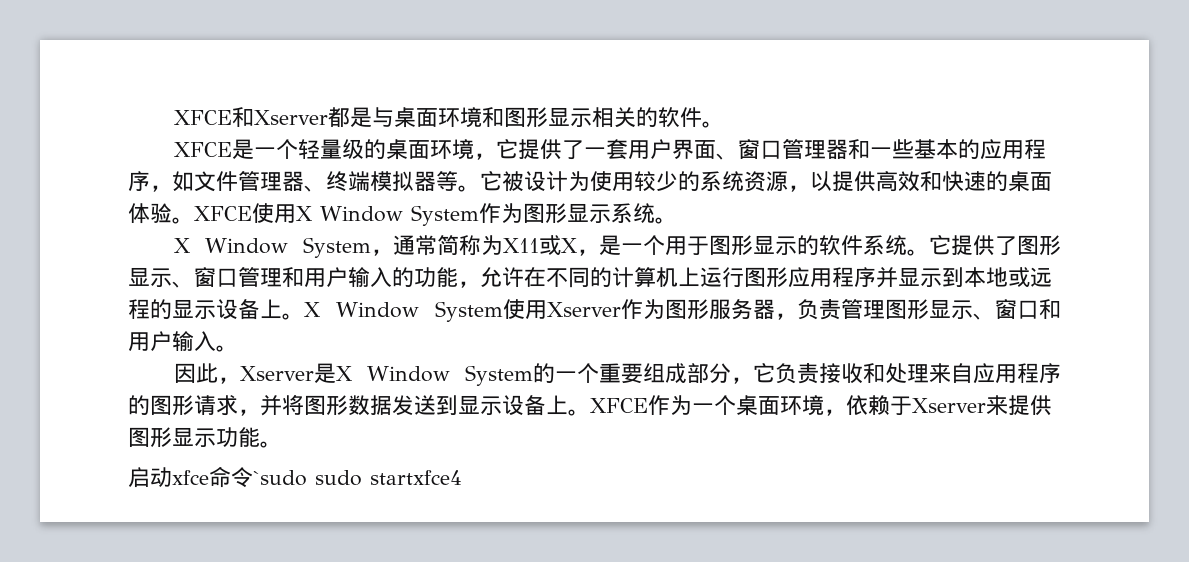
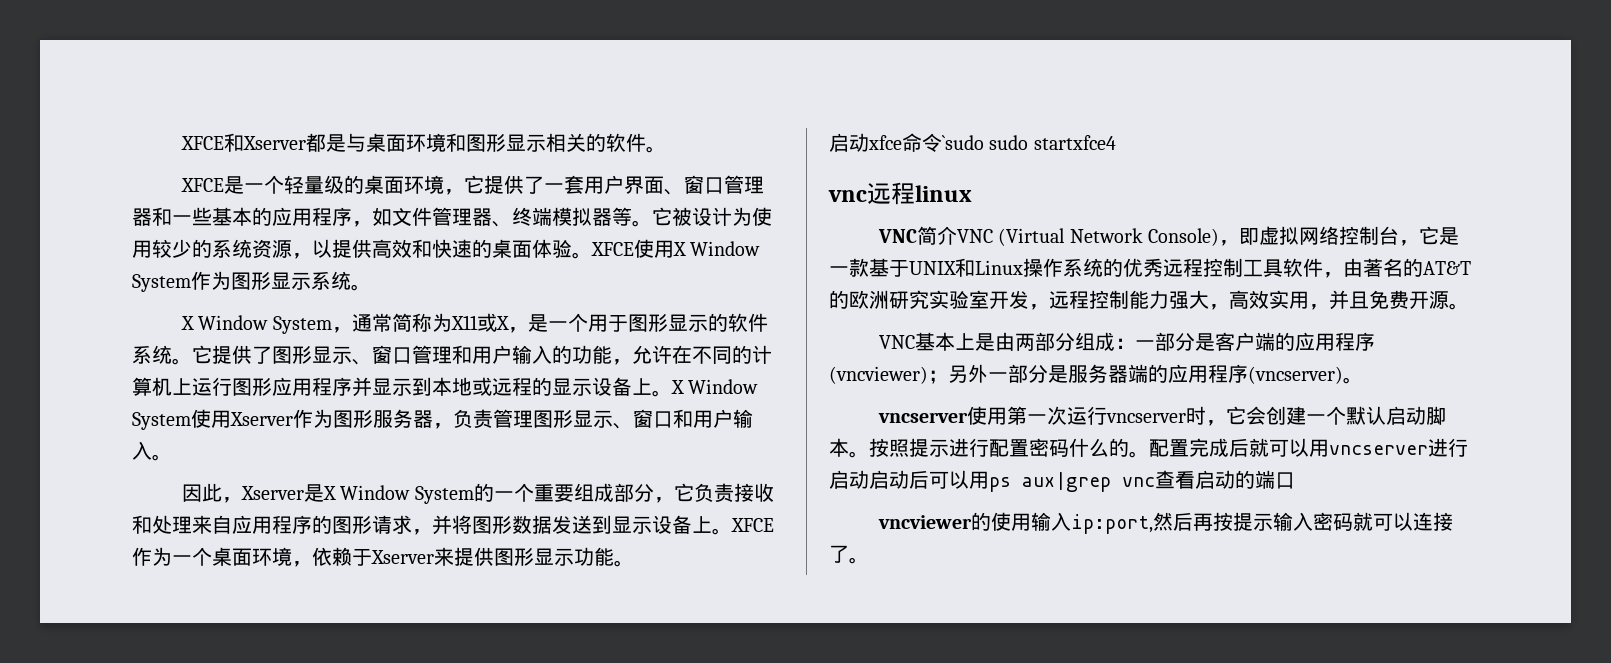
(462, 477) none -> [828,182,972,205] [878,226,1460,246] [829,258,1471,278] [829,290,1469,310] [879,332,1376,351] [829,364,1363,384] [878,406,1447,426] [829,438,1468,458] [829,470,1295,492] [878,512,1454,534] [829,545,869,564] // vnc远程linux // VNC简介VNC (Virtual Network Console)，即虚拟网络控制台，它是一款基于UNIX和Linux操作系统的优秀远程控制工具软件，由著名的AT&T的欧洲研究实验室开发，远程控制能力强大，高效实用，并且免费开源。 // VNC基本上是由两部分组成：一部分是客户端的应用程序(vncviewer)；另外一部分是服务器端的应用程序(vncserver)。 // vncserver使用第一次运行vncserver时，它会创建一个默认启动脚本。按照提示进行配置密码什么的。配置完成后就可以用vncserver进行启动启动后可以用ps aux|grep vnc查看启动的端口 // vncviewer的使用输入ip:port,然后再按提示输入密码就可以连接了。

